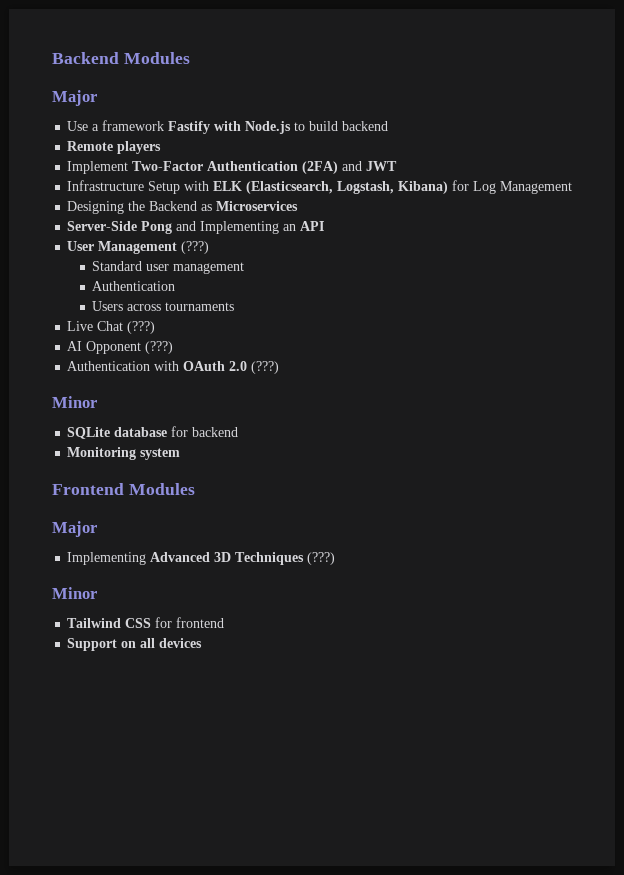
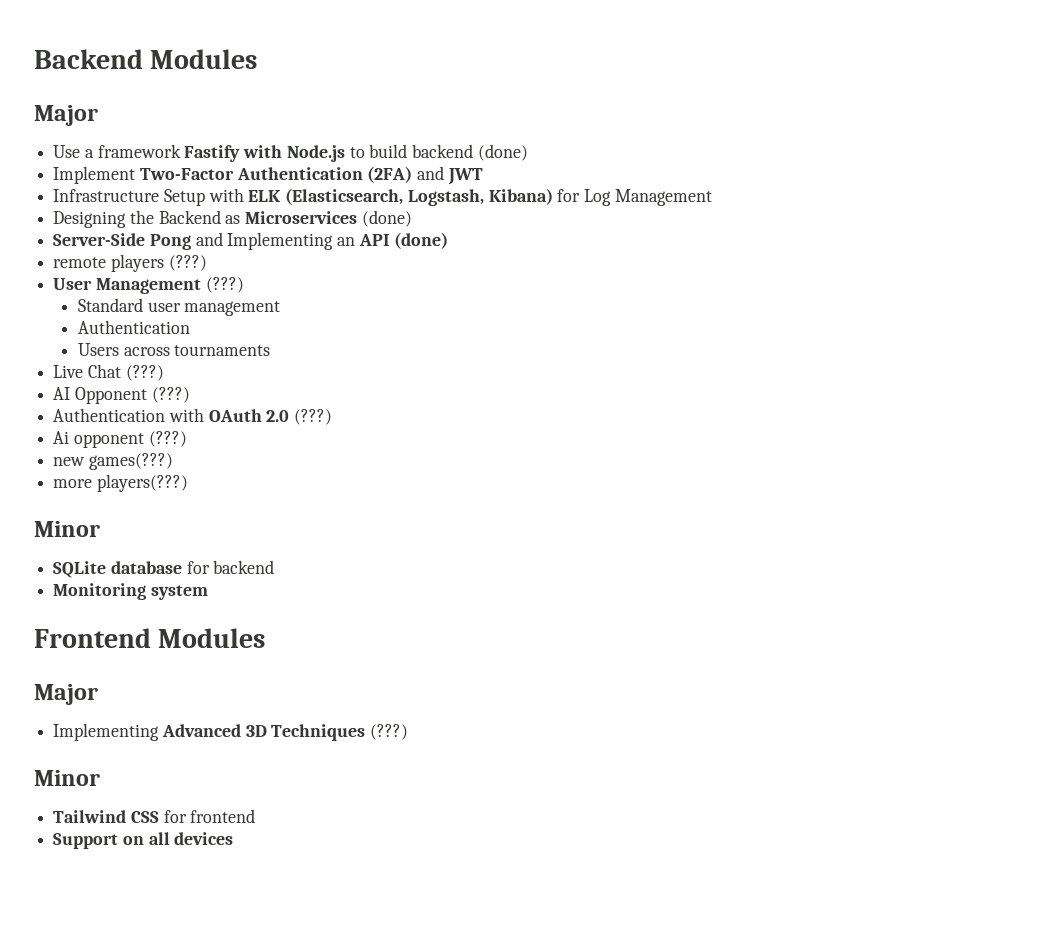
[67,141,162,154] // Remote players -> [477,144,528,161] (done)
(299, 206) none -> [361,210,412,227] (done)
(325, 226) none -> [393,232,448,249] [53,254,207,272] (done) // remote players (???)
(280, 367) none -> [53,431,187,448] [53,453,173,470] [53,474,188,492] // Ai opponent (???) // new games(???) // more players(???)

